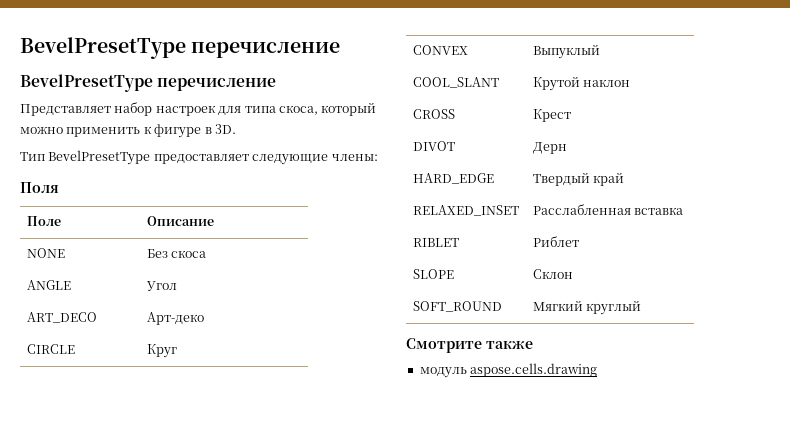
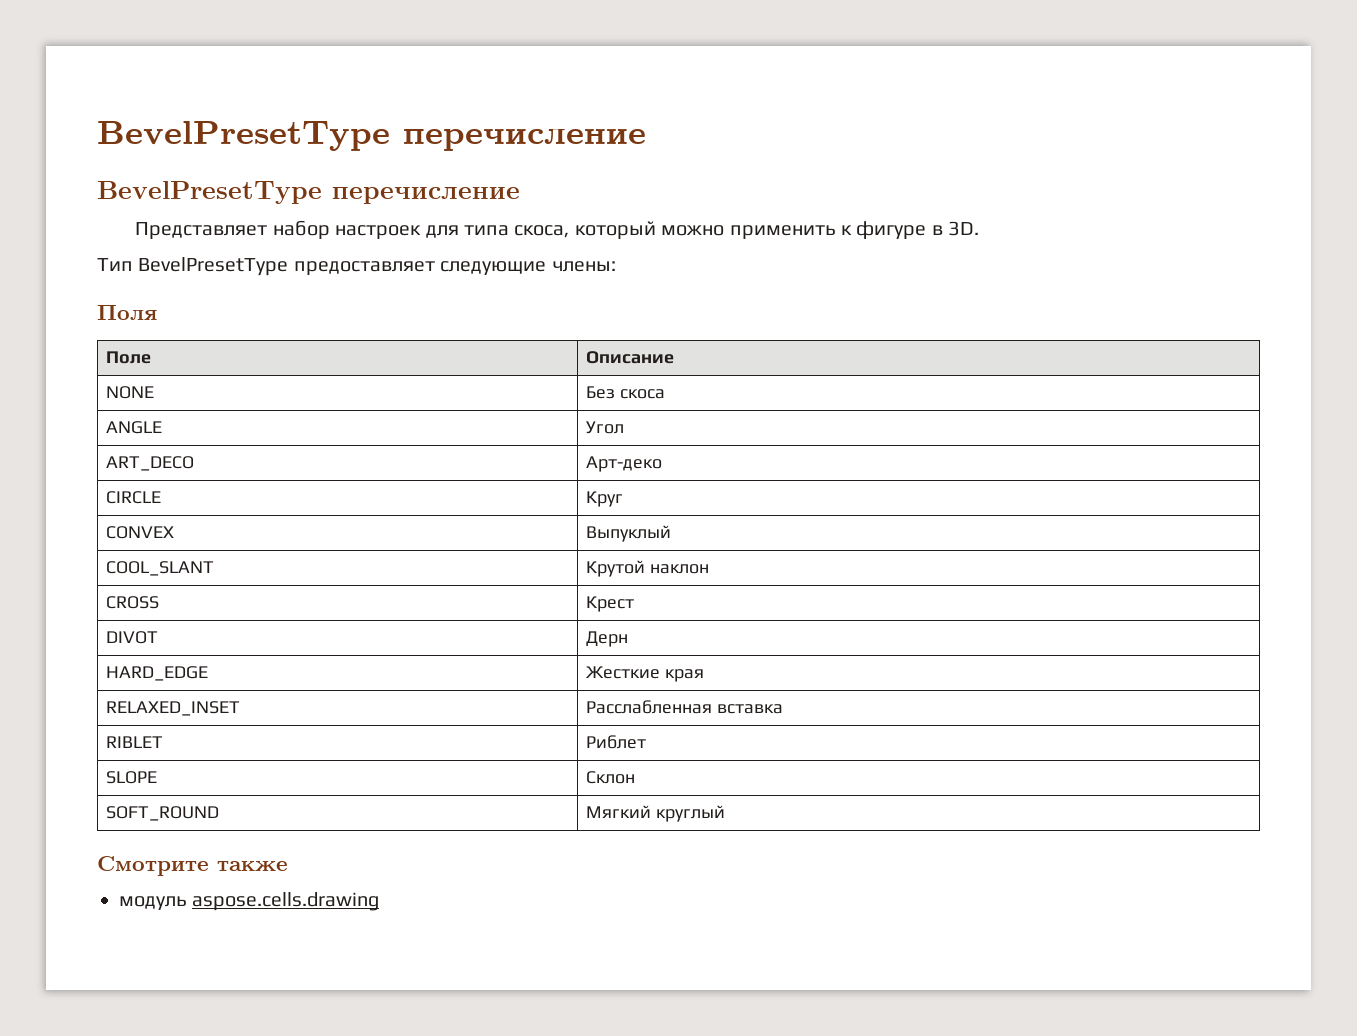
[532,172,625,186] Твердый край -> [584,666,704,682] Жесткие края

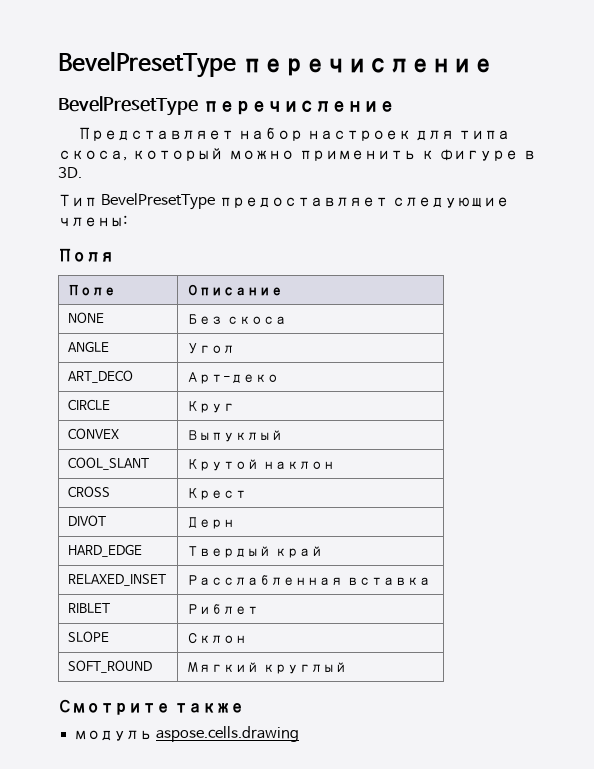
[584,666,704,682] Жесткие края -> [187,546,323,558] Твердый край

